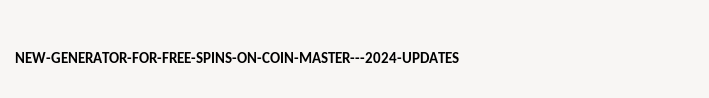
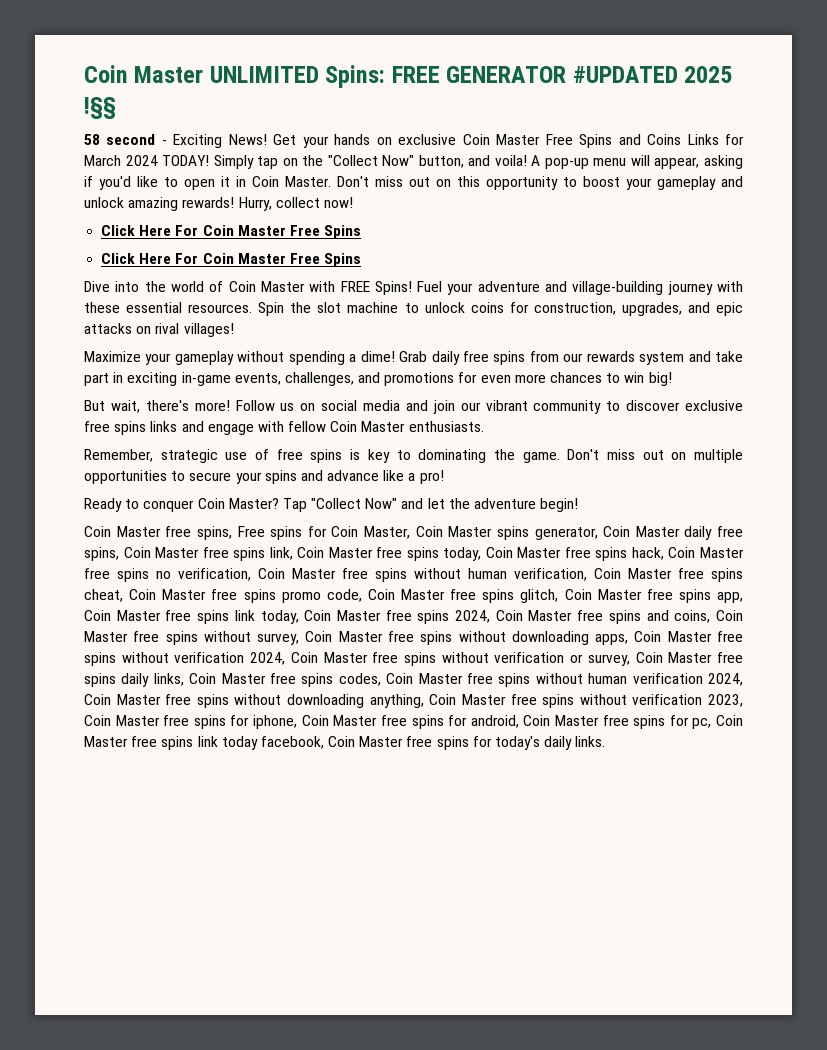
[15,52,459,63] NEW-GENERATOR-FOR-FREE-SPINS-ON-COIN-MASTER---2024-UPDATES -> [84,65,733,88] [84,97,116,119] [84,134,745,148] [84,155,743,169] [84,176,743,190] [84,197,353,211] [101,225,362,239] [101,253,362,267] [84,281,743,295] [84,302,743,316] [84,323,234,337] [84,351,743,365] [84,372,672,386] [84,400,743,414] [84,421,484,435] [84,449,743,463] [84,470,444,484] [84,498,579,512] [84,526,743,540] [84,547,744,561] [84,568,743,582] [84,589,743,603] [84,610,744,624] [84,631,744,645] [84,652,743,666] [84,673,743,687] [84,694,744,708] [84,715,743,729] [84,736,606,750] Coin Master UNLIMITED Spins: FREE GENERATOR #UPDATED 2025 !§§ // 58 second - Exciting News! Get your hands on exclusive Coin Master Free Spins and Coins Links for March 2024 TODAY! Simply tap on the "Collect Now" button, and voila! A pop-up menu will appear, asking if you'd like to open it in Coin Master. Don't miss out on this opportunity to boost your gameplay and unlock amazing rewards! Hurry, collect now! // Click Here For Coin Master Free Spins // Click Here For Coin Master Free Spins // Dive into the world of Coin Master with FREE Spins! Fuel your adventure and village-building journey with these essential resources. Spin the slot machine to unlock coins for construction, upgrades, and epic attacks on rival villages! // Maximize your gameplay without spending a dime! Grab daily free spins from our rewards system and take part in exciting in-game events, challenges, and promotions for even more chances to win big! // But wait, there's more! Follow us on social media and join our vibrant community to discover exclusive free spins links and engage with fellow Coin Master enthusiasts. // Remember, strategic use of free spins is key to dominating the game. Don't miss out on multiple opportunities to secure your spins and advance like a pro! // Ready to conquer Coin Master? Tap "Collect Now" and let the adventure begin! // Coin Master free spins, Free spins for Coin Master, Coin Master spins generator, Coin Master daily free spins, Coin Master free spins link, Coin Master free spins today, Coin Master free spins hack, Coin Master free spins no verification, Coin Master free spins without human verification, Coin Master free spins cheat, Coin Master free spins promo code, Coin Master free spins glitch, Coin Master free spins app, Coin Master free spins link today, Coin Master free spins 2024, Coin Master free spins and coins, Coin Master free spins without survey, Coin Master free spins without downloading apps, Coin Master free spins without verification 2024, Coin Master free spins without verification or survey, Coin Master free spins daily links, Coin Master free spins codes, Coin Master free spins without human verification 2024, Coin Master free spins without downloading anything, Coin Master free spins without verification 2023, Coin Master free spins for iphone, Coin Master free spins for android, Coin Master free spins for pc, Coin Master free spins link today facebook, Coin Master free spins for today's daily links.

